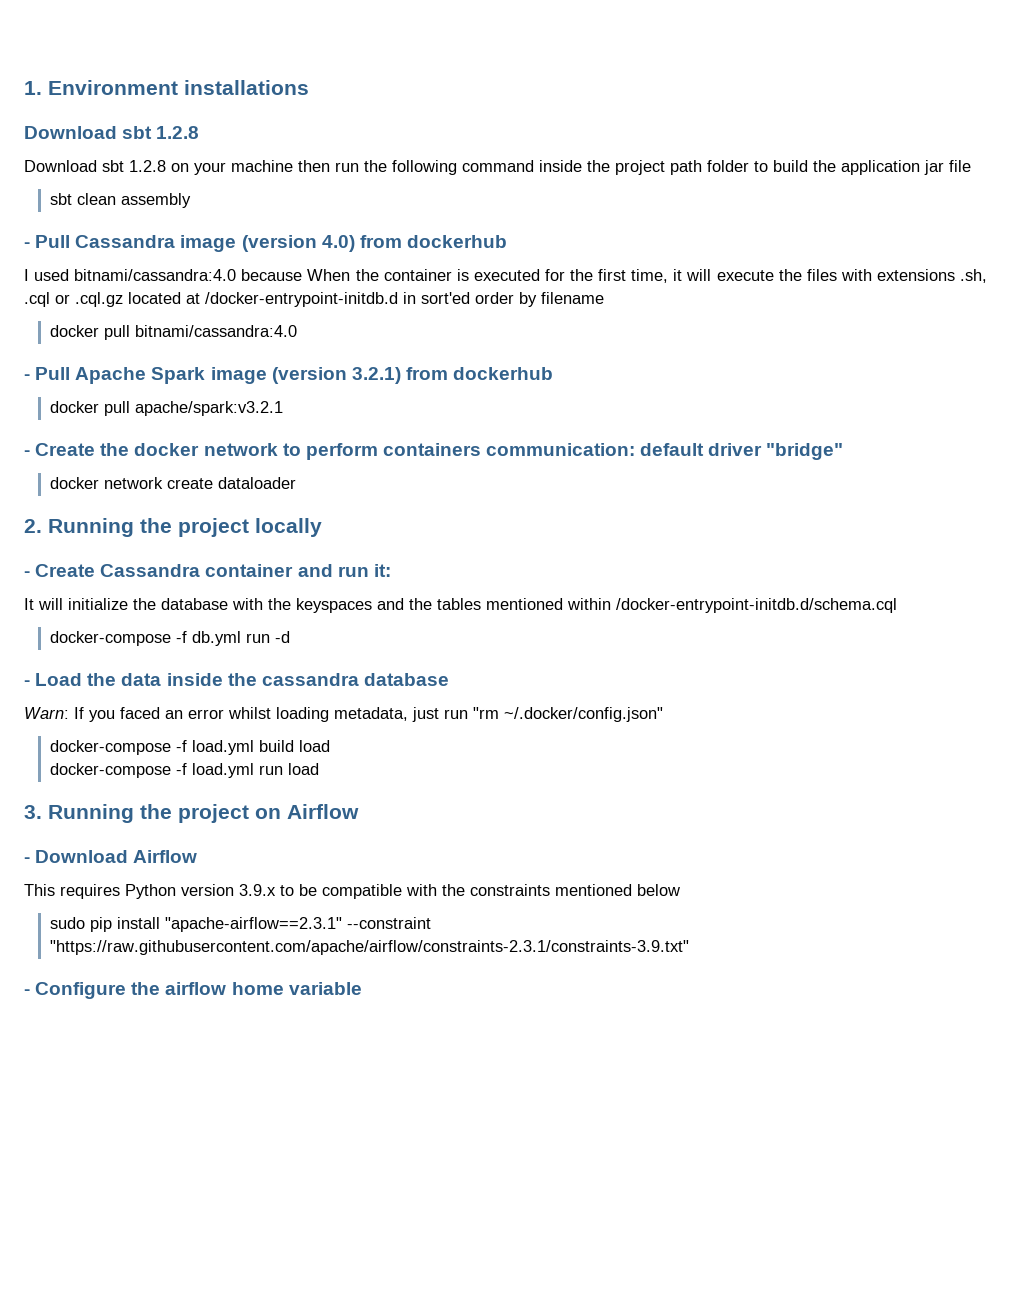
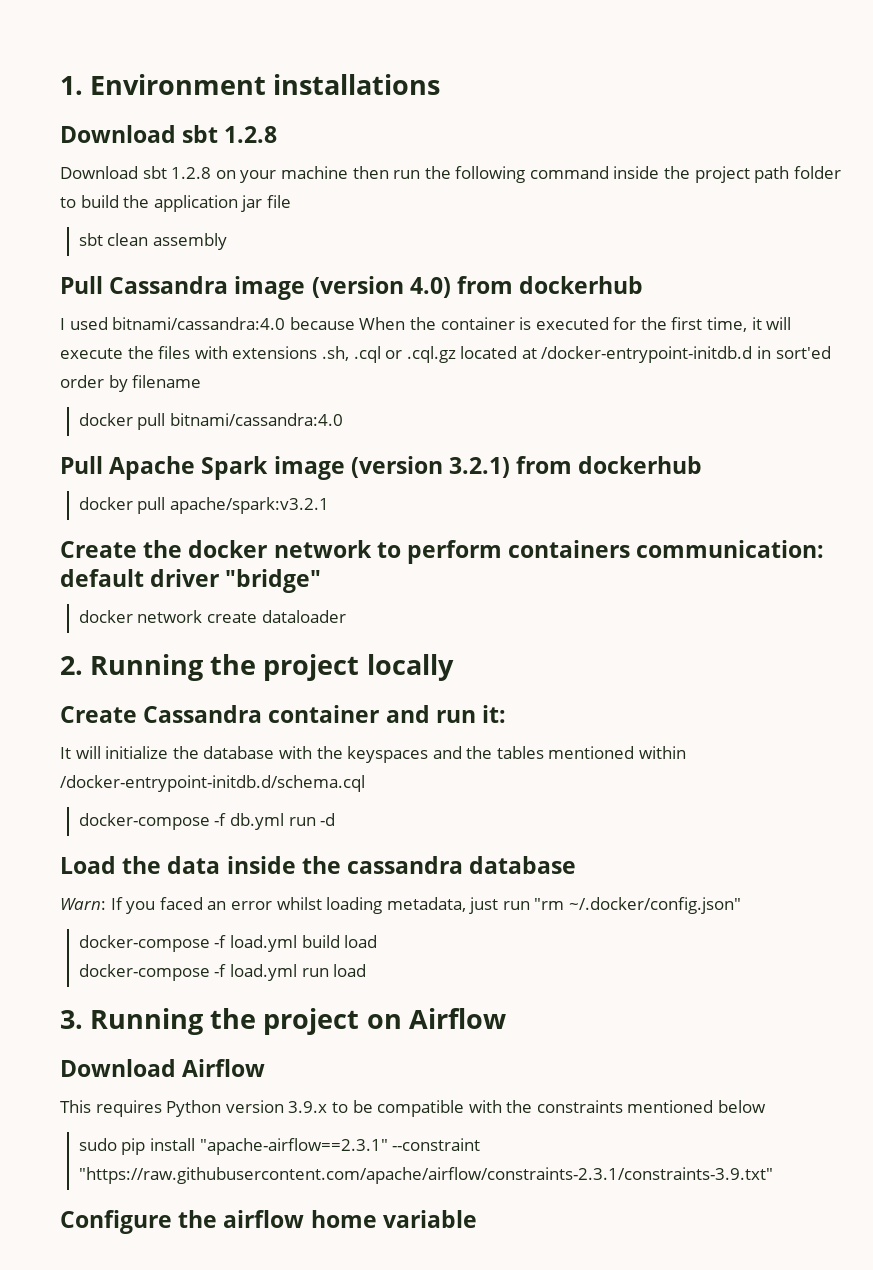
[24,242,30,248] - -> (227, 241) none
[24,374,30,380] - -> (343, 419) none
[24,450,30,456] - -> (329, 505) none
[24,571,30,577] - -> (454, 667) none
[24,680,30,686] - -> (336, 819) none
[24,857,30,863] - -> (506, 1018) none
[24,989,30,995] - -> (773, 1175) none

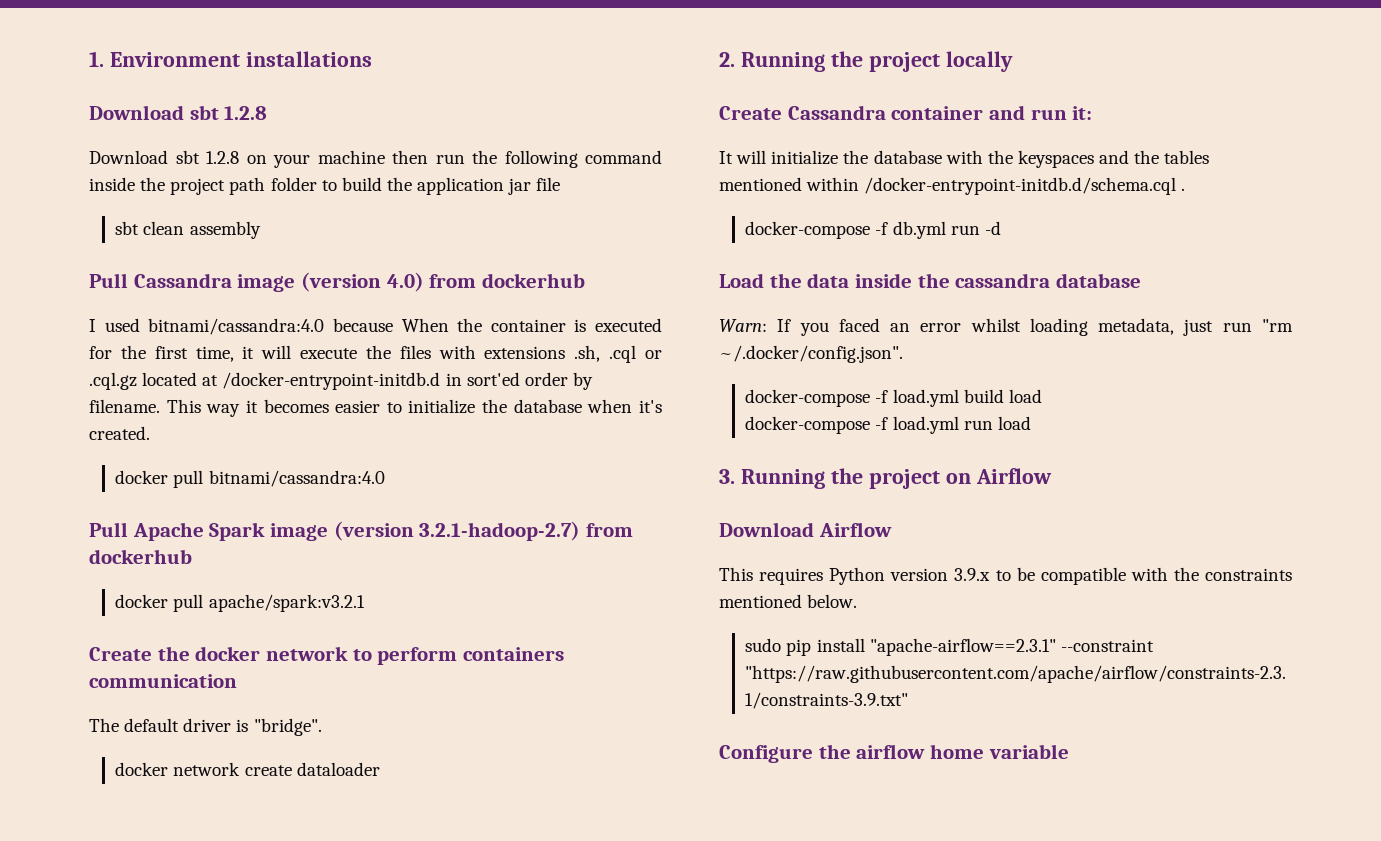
[132,375,202,388] filename -> [89,399,662,417] [89,426,150,440] filename. This way it becomes easier to initialize the database when it's created.
[449,457,511,478] 3.2.1) -> [419,521,581,541] 3.2.1-hadoop-2.7)
[636,540,825,558] [60,569,322,593] communication: default driver "bridge" -> [89,674,237,688] [89,718,322,736] communication // The default driver is "bridge".
(365, 783) none -> [1181,188,1186,191] .
[569,897,742,914] ~/.docker/config.json" -> [719,345,903,363] ~/.docker/config.json".
[718,1100,767,1113] below -> [807,594,858,608] below.

